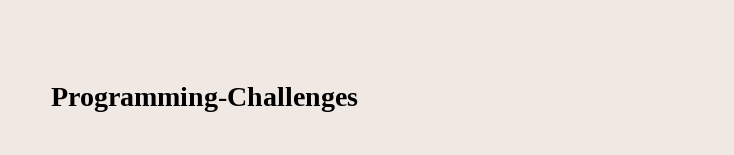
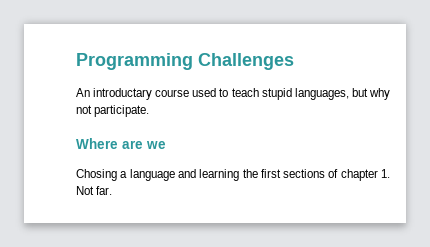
[51,87,358,112] Programming-Challenges -> [76,53,294,70] [76,88,390,100] [76,105,150,117] [76,138,166,149] [76,169,391,181] [76,186,113,195] Programming Challenges // An introductary course used to teach stupid languages, but why not participate. // Where are we // Chosing a language and learning the first sections of chapter 1. Not far.

